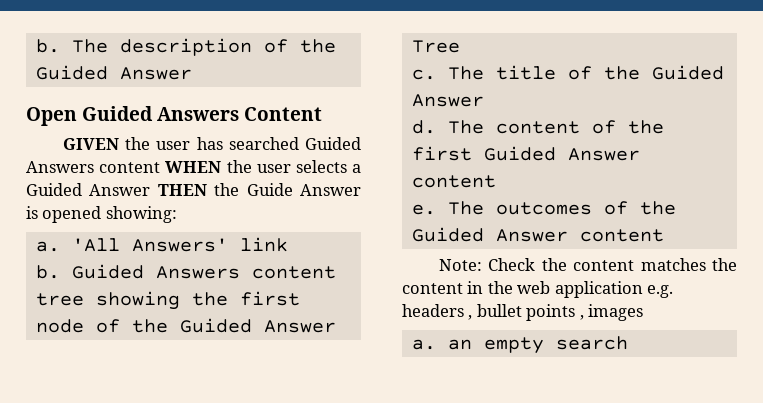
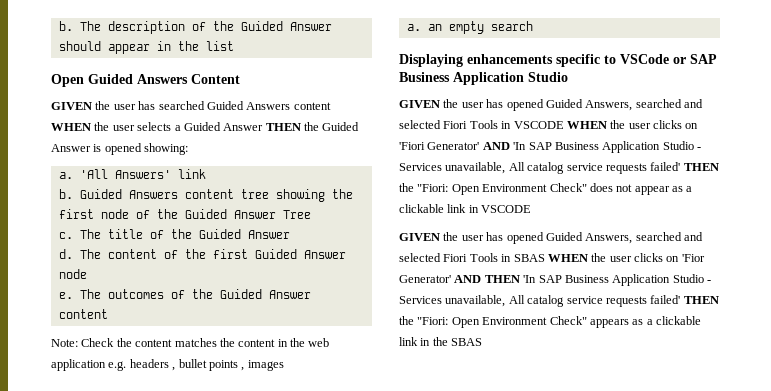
(192, 73) none -> [58,41,234,54] should appear in the list
[246,183,293,196] Guide -> [322,122,360,131] Guided
[411,175,496,188] content -> [58,269,87,279] node
(628, 343) none -> [399,54,717,67] [399,72,568,85] [399,99,703,111] [399,120,699,129] [399,141,701,153] [399,162,719,174] [399,183,693,195] [399,204,532,213] [399,232,703,244] [399,253,705,262] [399,274,711,286] [399,295,719,307] [399,316,701,328] [399,337,483,346] // Displaying enhancements specific to VSCode or SAP Business Application Studio // GIVEN the user has opened Guided Answers, searched and selected Fiori Tools in VSCODE WHEN the user clicks on 'Fiori Generator' AND 'In SAP Business Application Studio - Services unavailable, All catalog service requests failed' THEN the "Fiori: Open Environment Check" does not appear as a clickable link in VSCODE // GIVEN the user has opened Guided Answers, searched and selected Fiori Tools in SBAS WHEN the user clicks on 'Fior Generator' AND THEN 'In SAP Business Application Studio - Services unavailable, All catalog service requests failed' THEN the "Fiori: Open Environment Check" appears as a clickable link in the SBAS

